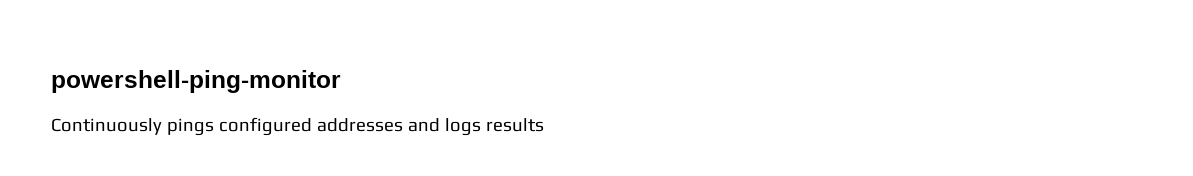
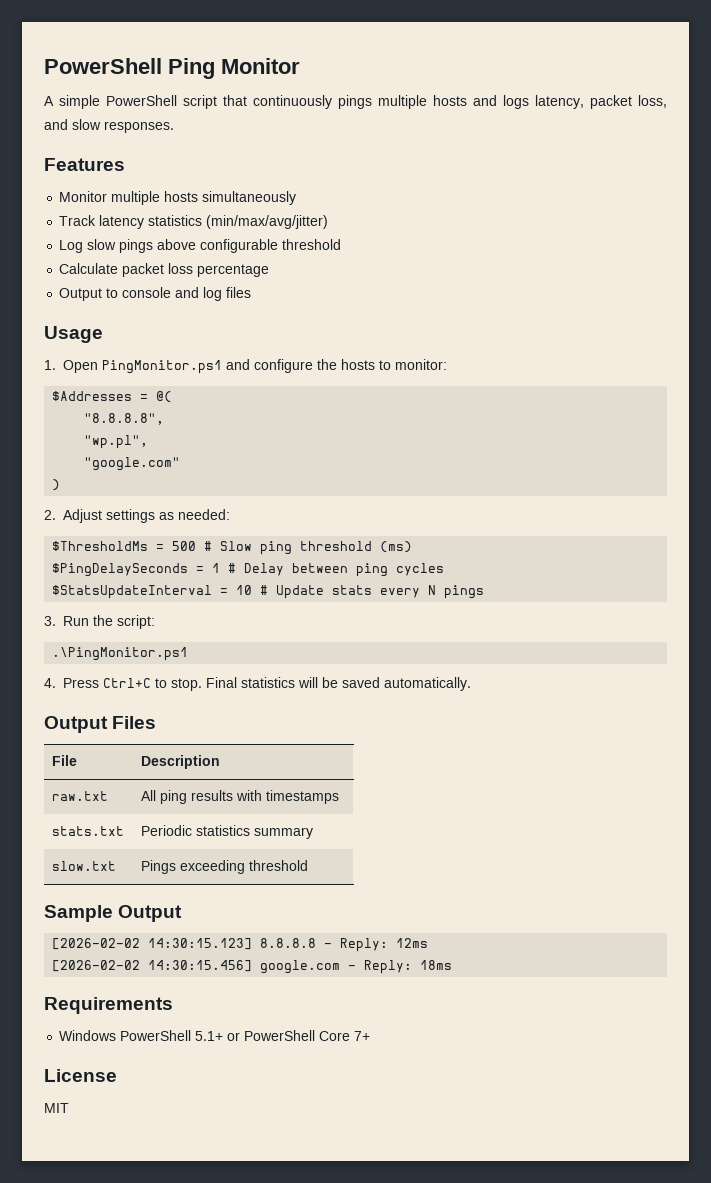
[51,70,341,93] [51,117,544,136] powershell-ping-monitor // Continuously pings configured addresses and logs results -> [44,58,300,79] [44,95,667,109] [44,119,174,133] [44,158,125,171] [59,191,297,205] [59,215,329,229] [59,239,342,253] [59,263,270,277] [59,287,252,301] [44,326,103,343] [44,359,447,374] [52,391,173,403] [84,413,165,425] [84,435,149,449] [84,457,181,471] [52,479,61,491] [44,509,230,523] [52,541,413,555] [52,563,445,577] [52,585,485,599] [44,615,155,629] [52,647,189,661] [44,677,471,691] [44,716,157,733] [52,755,78,766] [141,755,221,769] [52,791,109,801] [141,790,340,804] [52,826,125,836] [141,825,314,839] [52,861,117,871] [141,860,309,874] [44,905,183,922] [52,938,429,952] [52,960,453,974] [44,997,173,1014] [59,1030,371,1041] [44,1069,117,1082] [44,1103,69,1113] PowerShell Ping Monitor // A simple PowerShell script that continuously pings multiple hosts and logs latency, packet loss, and slow responses. // Features // Monitor multiple hosts simultaneously // Track latency statistics (min/max/avg/jitter) // Log slow pings above configurable threshold // Calculate packet loss percentage // Output to console and log files // Usage // 1. Open PingMonitor.ps1 and configure the hosts to monitor: // $Addresses = @( // "8.8.8.8", // "wp.pl", // "google.com" // ) // 2. Adjust settings as needed: // $ThresholdMs = 500 # Slow ping threshold (ms) // $PingDelaySeconds = 1 # Delay between ping cycles // $StatsUpdateInterval = 10 # Update stats every N pings // 3. Run the script: // .\PingMonitor.ps1 // 4. Press Ctrl+C to stop. Final statistics will be saved automatically. // Output Files // File | Description // raw.txt | All ping results with timestamps // stats.txt | Periodic statistics summary // slow.txt | Pings exceeding threshold // Sample Output // [2026-02-02 14:30:15.123] 8.8.8.8 - Reply: 12ms // [2026-02-02 14:30:15.456] google.com - Reply: 18ms // Requirements // Windows PowerShell 5.1+ or PowerShell Core 7+ // License // MIT

